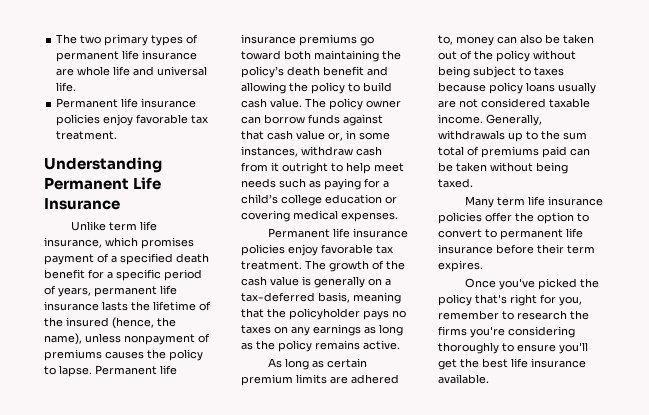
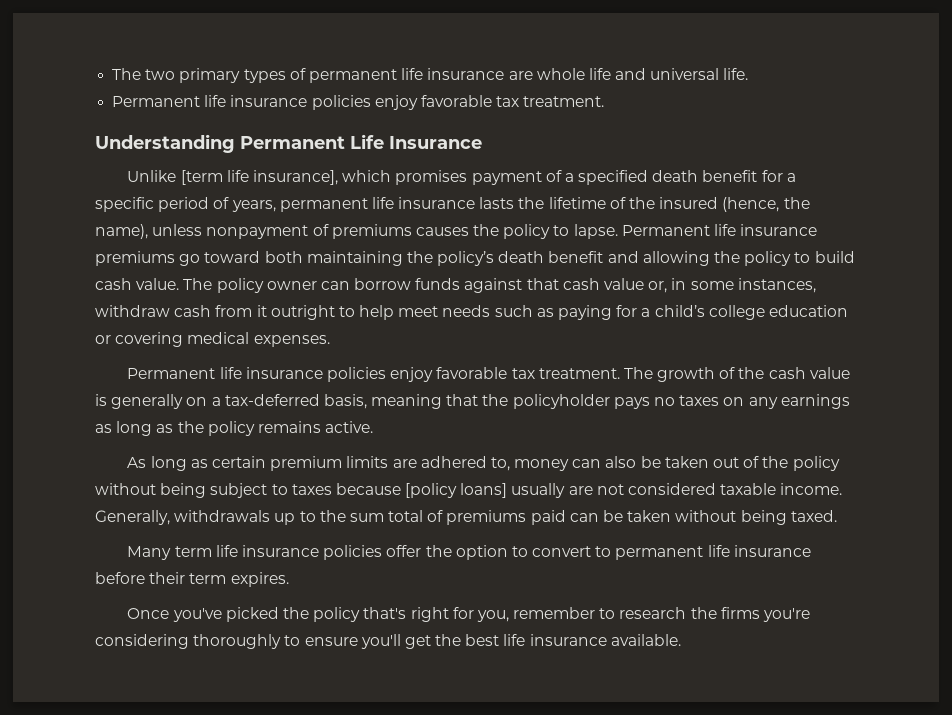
[108,221,157,231] [44,237,102,248] term life insurance, -> [180,170,338,185] [term life insurance],
[489,82,555,94] policy loans -> [405,483,508,498] [policy loans]

